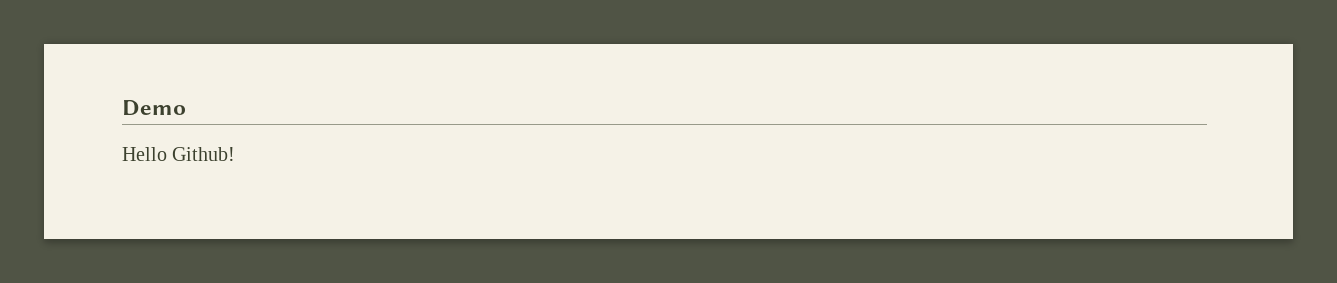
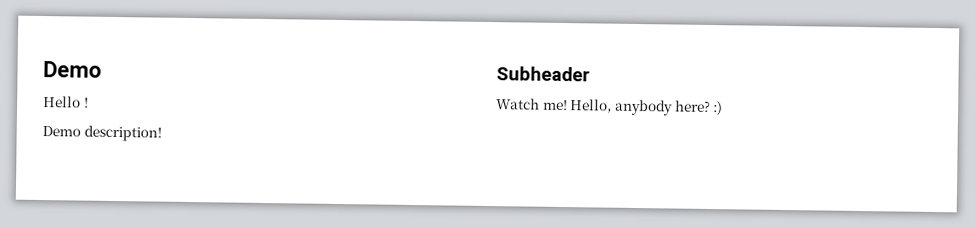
[172,147,236,161] Github! -> [83,97,89,108] [42,125,162,142] [496,66,590,82] [496,98,724,116] ! // Demo description! // Subheader // Watch me! Hello, anybody here? :)

